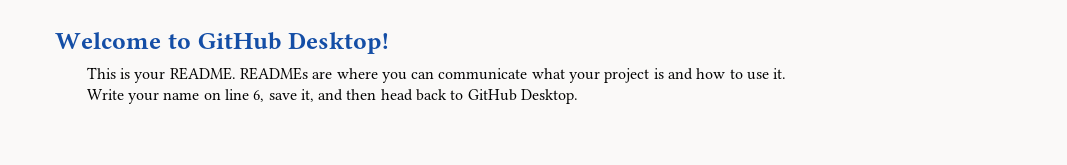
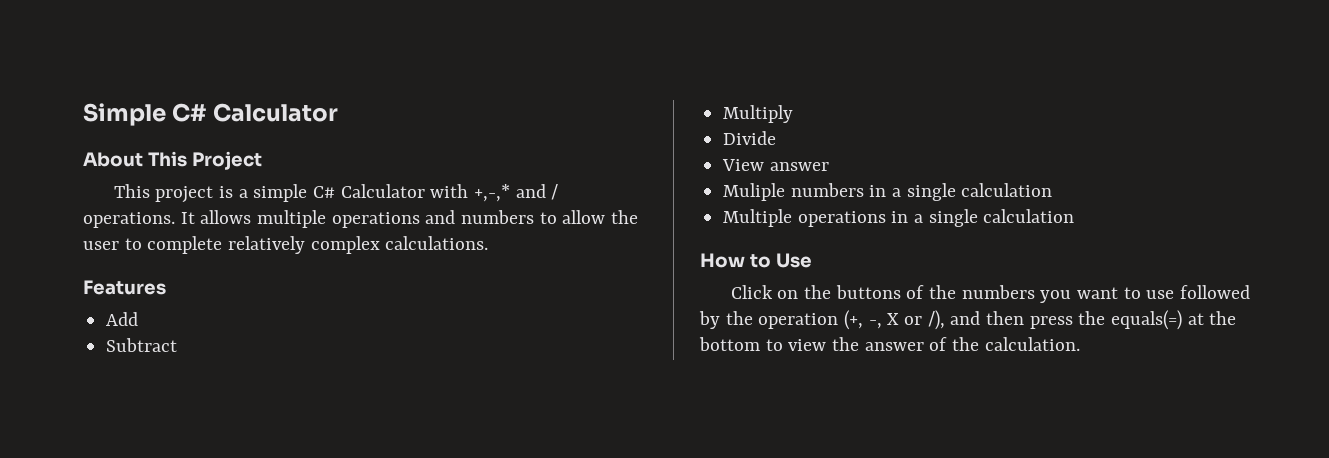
[55,32,390,54] [86,67,787,83] [86,89,579,104] Welcome to GitHub Desktop! // This is your README. READMEs are where you can communicate what your project is and how to use it. // Write your name on line 6, save it, and then head back to GitHub Desktop. -> [83,103,339,126] [83,151,262,170] [113,184,559,203] [83,210,639,228] [83,236,489,254] [83,280,166,295] [106,312,139,326] [106,338,178,352] [723,105,794,123] [723,131,777,145] [722,159,829,171] [723,183,1053,201] [723,209,1075,227] [700,253,812,268] [730,285,1251,303] [699,310,1237,330] [699,337,1080,351] Simple C# Calculator // About This Project // This project is a simple C# Calculator with +,-,* and / operations. It allows multiple operations and numbers to allow the user to complete relatively complex calculations. // Features // Add // Subtract // Multiply // Divide // View answer // Muliple numbers in a single calculation // Multiple operations in a single calculation // How to Use // Click on the buttons of the numbers you want to use followed by the operation (+, -, X or /), and then press the equals(=) at the bottom to view the answer of the calculation.

